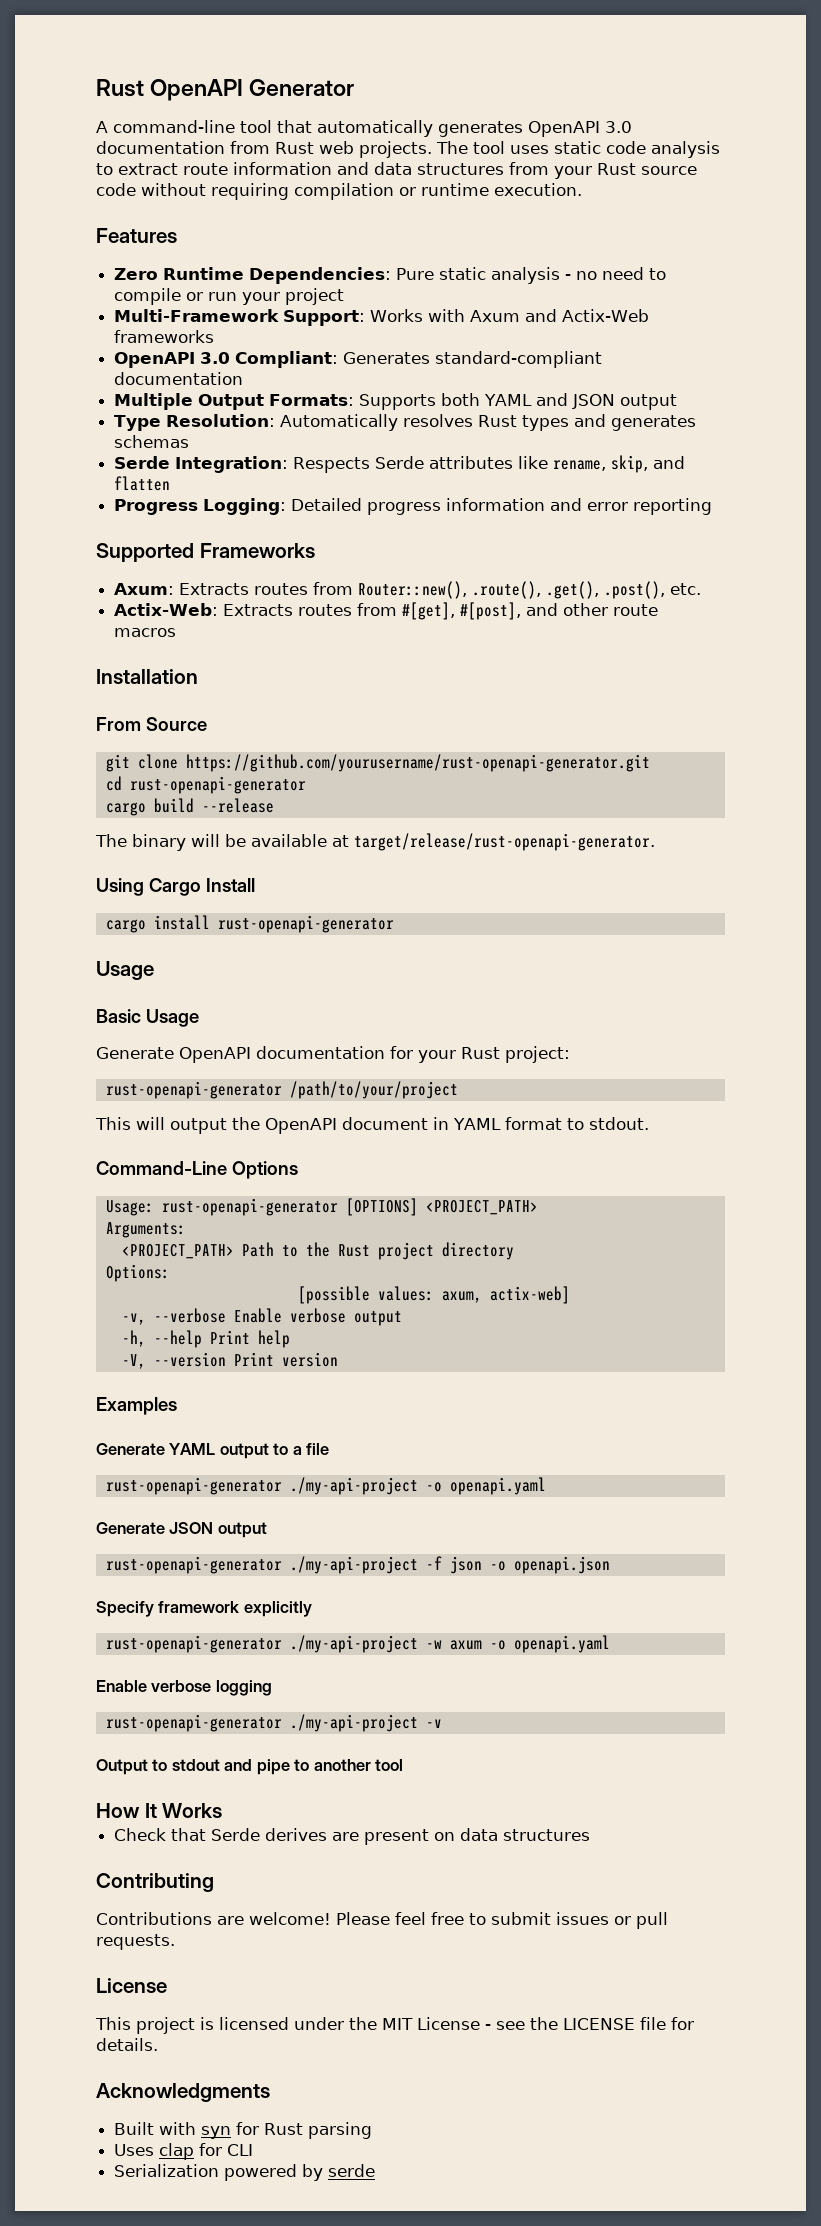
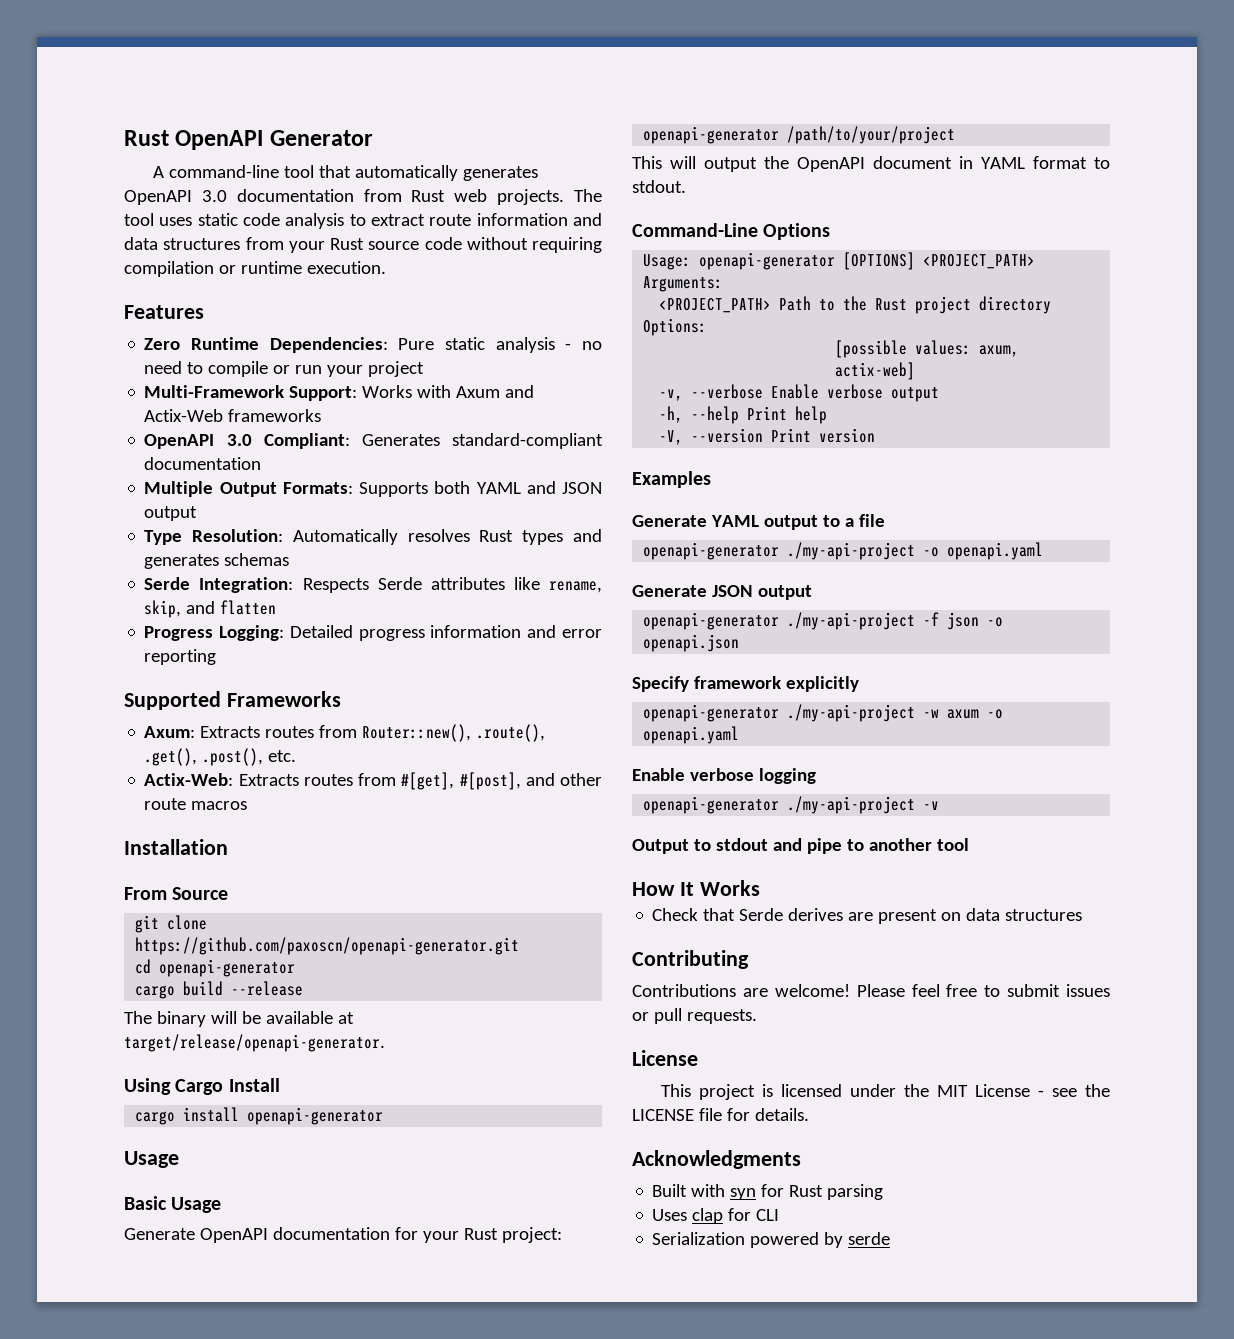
[185,754,650,772] https://github.com/yourusername/rust-openapi-generator.git -> [135,937,520,955] https://github.com/paxoscn/openapi-generator.git
[129,776,306,794] rust-openapi-generator -> [159,959,296,977] openapi-generator
[354,833,655,851] target/release/rust-openapi-generator. -> [124,1034,385,1052] target/release/openapi-generator.
[217,915,394,933] rust-openapi-generator -> [247,1107,384,1125] openapi-generator
[105,1081,282,1099] rust-openapi-generator -> [643,126,780,144] openapi-generator
[161,1198,338,1216] rust-openapi-generator -> [699,252,836,270] openapi-generator
[105,1477,282,1495] rust-openapi-generator -> [643,542,780,560] openapi-generator
[105,1556,282,1574] rust-openapi-generator -> [643,612,780,630] openapi-generator
[105,1635,282,1653] rust-openapi-generator -> [643,704,780,722] openapi-generator
[105,1714,282,1732] rust-openapi-generator -> [643,796,780,814] openapi-generator

